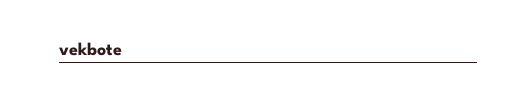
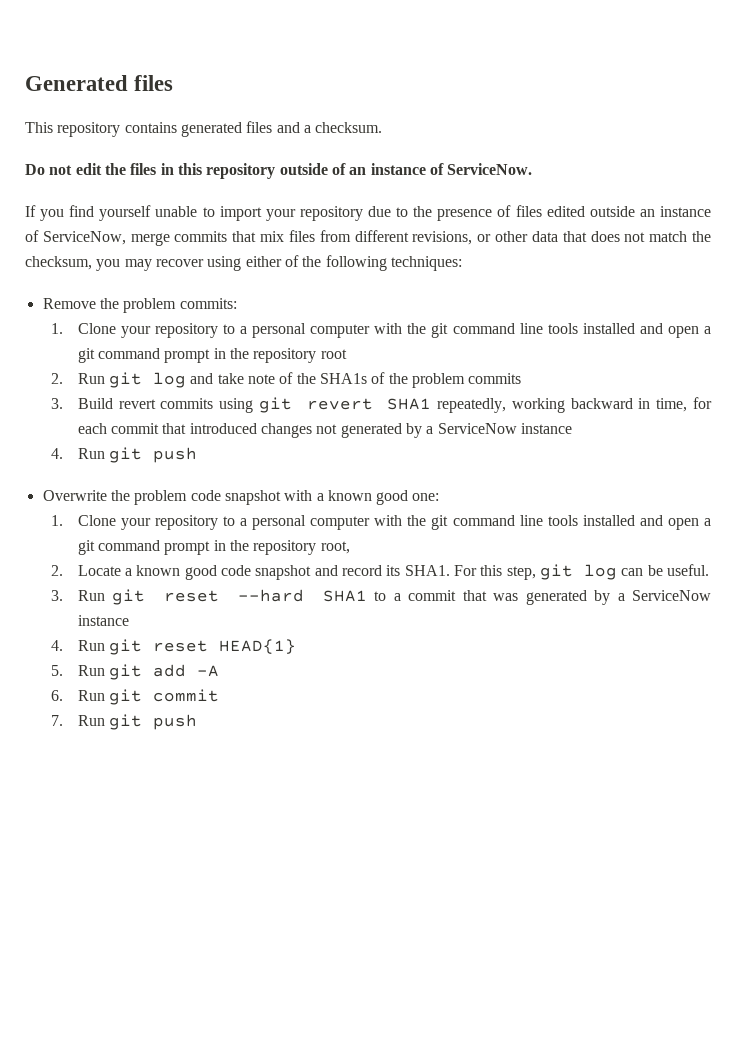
[59,42,122,56] vekbote -> [25,75,174,91] [25,121,383,137] [25,163,533,179] [25,205,711,221] [25,230,712,246] [25,255,462,271] [42,298,237,313] [51,323,712,338] [77,348,347,363] [51,372,522,388] [51,397,712,413] [77,423,572,438] [51,447,198,463] [42,490,440,505] [51,515,712,530] [77,540,350,555] [51,564,709,580] [51,589,711,605] [77,615,129,626] [51,639,297,655] [51,664,220,680] [51,689,220,705] [51,714,198,730] Generated files // This repository contains generated files and a checksum. // Do not edit the files in this repository outside of an instance of ServiceNow. // If you find yourself unable to import your repository due to the presence of files edited outside an instance of ServiceNow, merge commits that mix files from different revisions, or other data that does not match the checksum, you may recover using either of the following techniques: // Remove the problem commits: // 1. Clone your repository to a personal computer with the git command line tools installed and open a git command prompt in the repository root // 2. Run git log and take note of the SHA1s of the problem commits // 3. Build revert commits using git revert SHA1 repeatedly, working backward in time, for each commit that introduced changes not generated by a ServiceNow instance // 4. Run git push // Overwrite the problem code snapshot with a known good one: // 1. Clone your repository to a personal computer with the git command line tools installed and open a git command prompt in the repository root, // 2. Locate a known good code snapshot and record its SHA1. For this step, git log can be useful. // 3. Run git reset --hard SHA1 to a commit that was generated by a ServiceNow instance // 4. Run git reset HEAD{1} // 5. Run git add -A // 6. Run git commit // 7. Run git push

